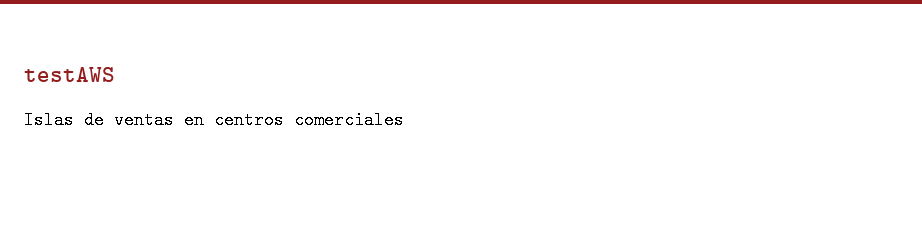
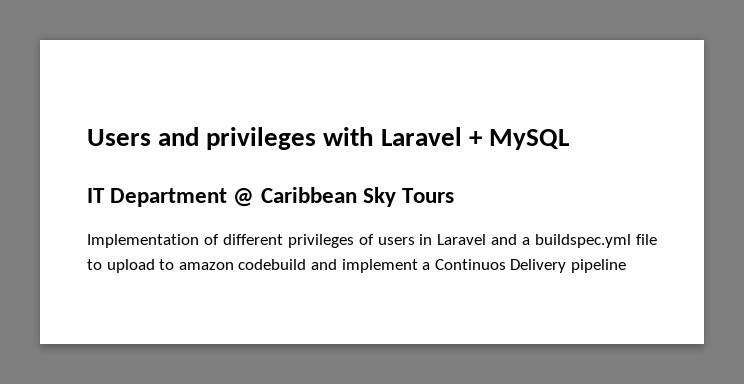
[24,67,115,82] [24,111,404,129] testAWS // Islas de ventas en centros comerciales -> [87,127,569,150] [87,187,455,207] [87,234,658,248] [87,259,626,273] Users and privileges with Laravel + MySQL // IT Department @ Caribbean Sky Tours // Implementation of different privileges of users in Laravel and a buildspec.yml file to upload to amazon codebuild and implement a Continuos Delivery pipeline

